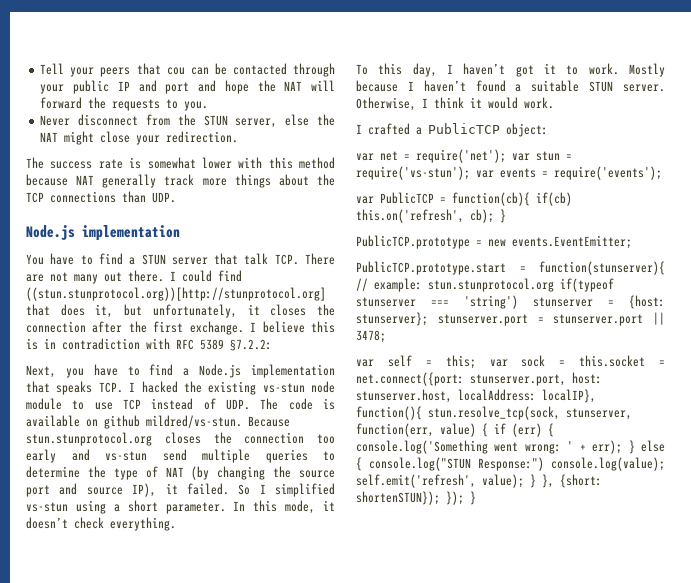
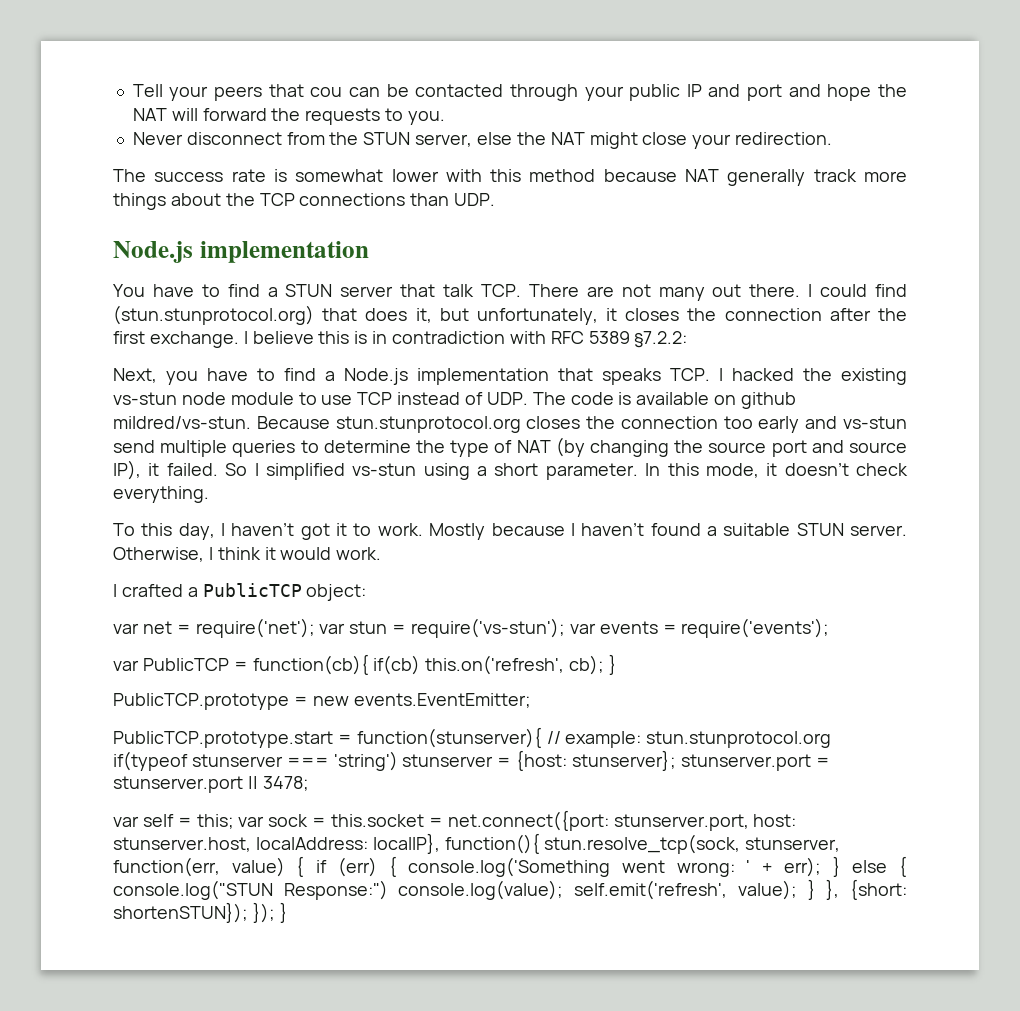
[26,287,326,301] ((stun.stunprotocol.org))[http://stunprotocol.org] -> [113,305,314,325] (stun.stunprotocol.org)

